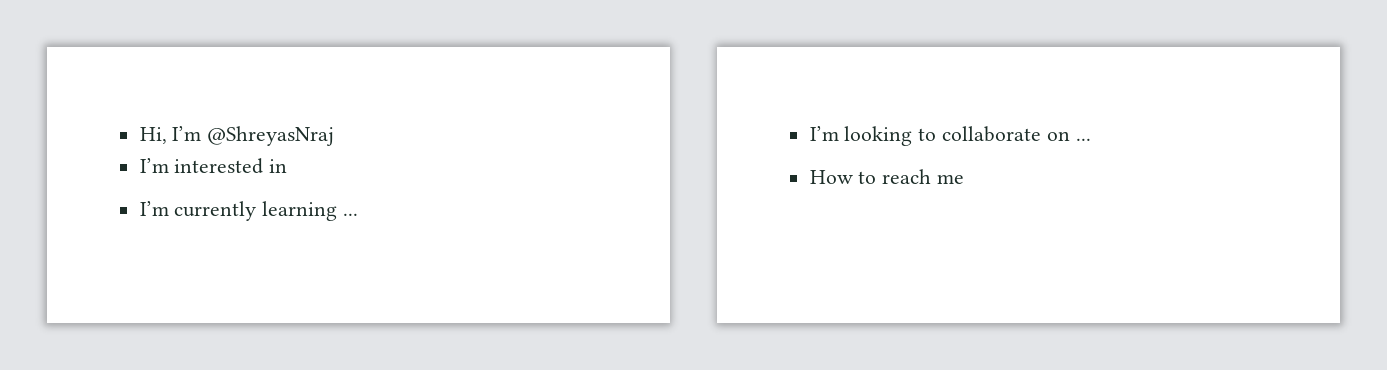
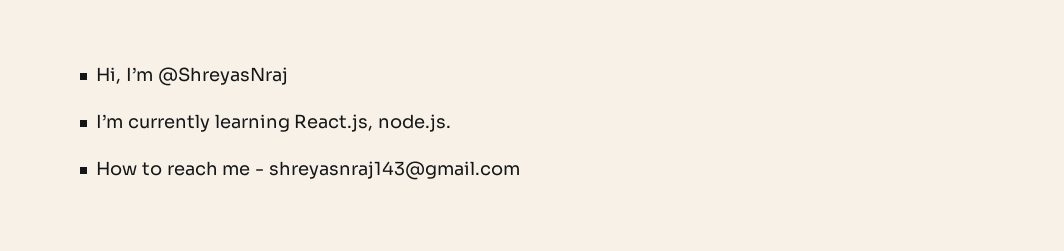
[139,158,288,174] // I’m interested in -> (288, 76) none
[343,213,359,216] [809,126,1091,146] ... // I’m looking to collaborate on ... -> [294,114,452,132] React.js, node.js.
(965, 179) none -> [255,161,521,180] - shreyasnraj143@gmail.com

